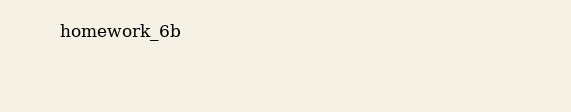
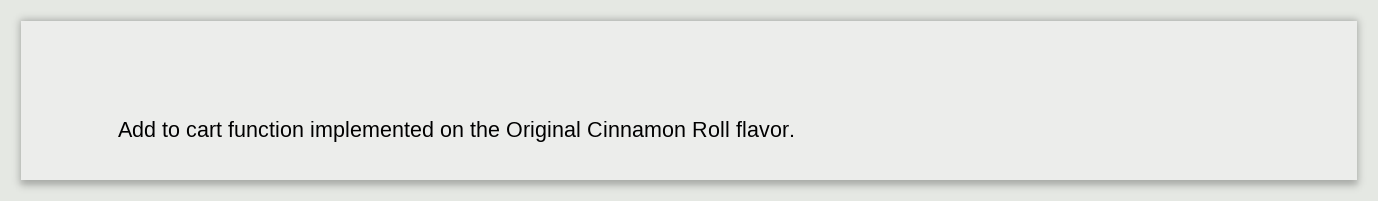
[60,24,181,41] homework_6b -> [118,121,795,142] Add to cart function implemented on the Original Cinnamon Roll flavor.

